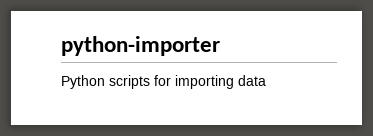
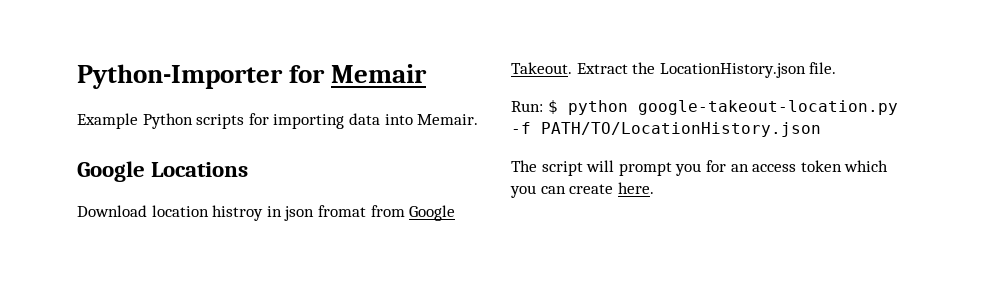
[61,36,220,56] python-importer // -> [77,64,428,89] [77,113,138,129] Python-Importer for Memair // Example
(266, 80) none -> [384,114,479,125] [77,161,249,182] [77,205,456,221] [511,62,837,78] [511,100,898,115] [511,122,821,137] [511,160,889,176] [510,182,654,198] into Memair. // Google Locations // Download location histroy in json fromat from Google Takeout. Extract the LocationHistory.json file. // Run: $ python google-takeout-location.py -f PATH/TO/LocationHistory.json // The script will prompt you for an access token which you can create here.

